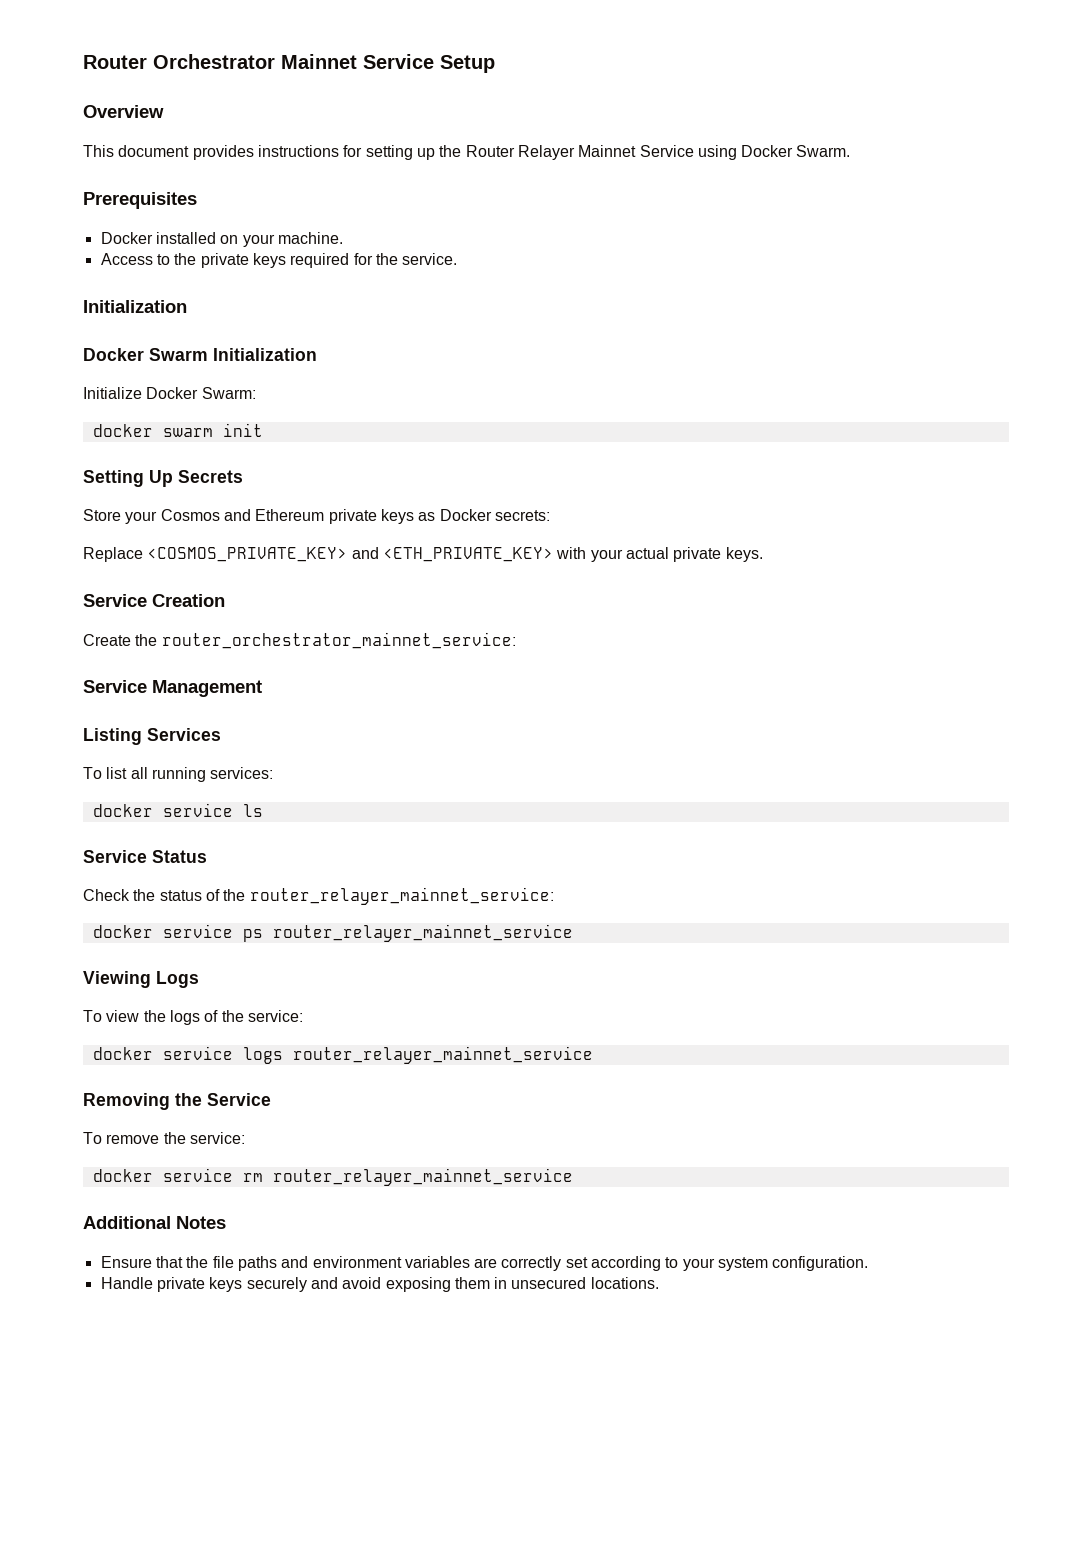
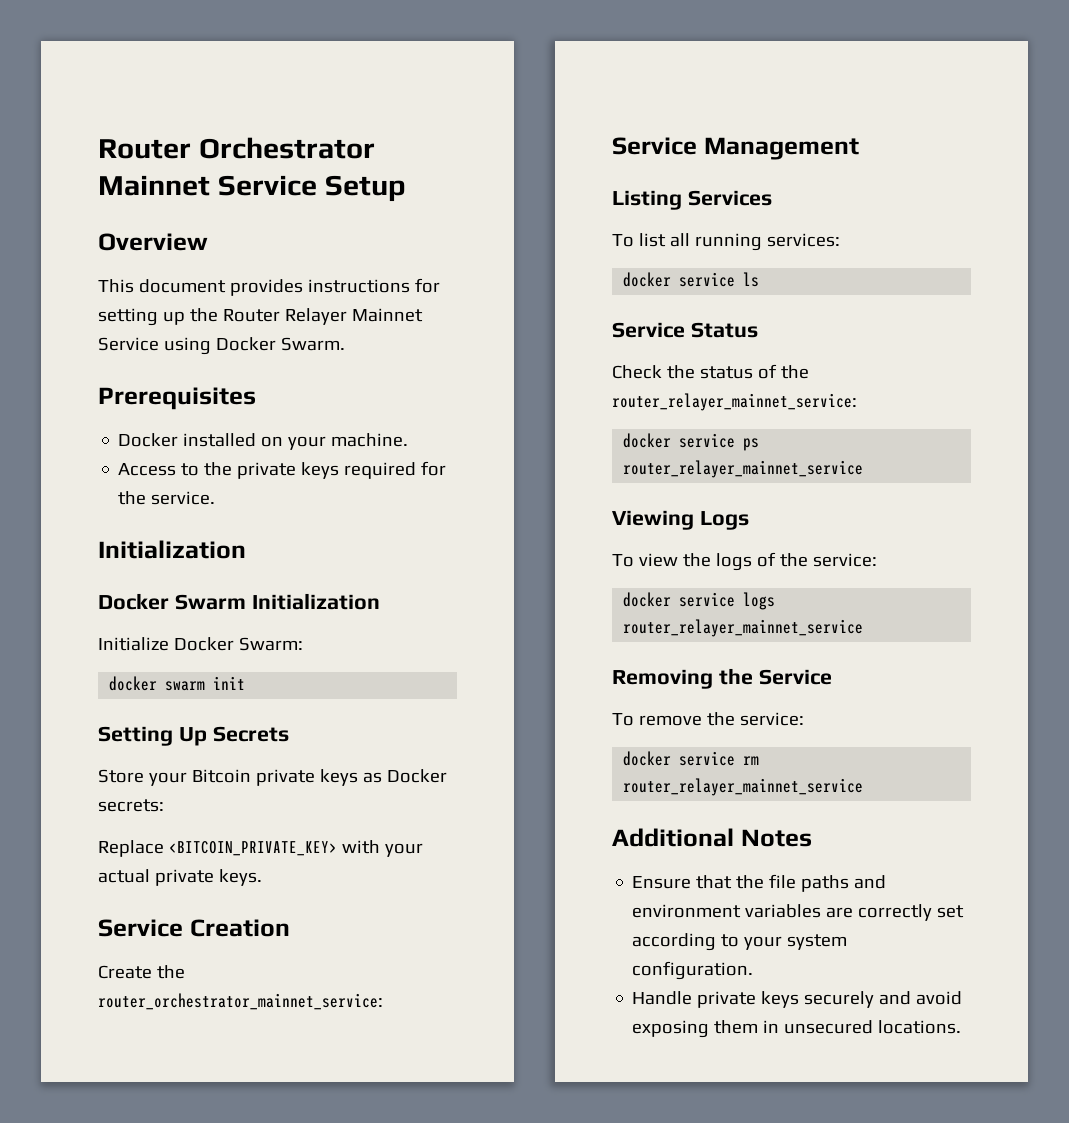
[160,509,325,521] Cosmos and Ethereum -> [191,769,251,783] Bitcoin
[147,547,553,562] <COSMOS_PRIVATE_KEY> and <ETH_PRIVATE_KEY> -> [168,841,337,856] <BITCOIN_PRIVATE_KEY>

